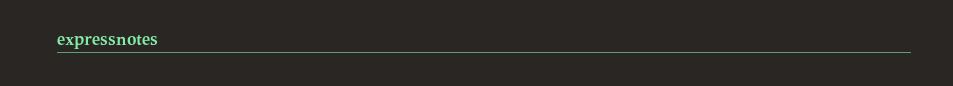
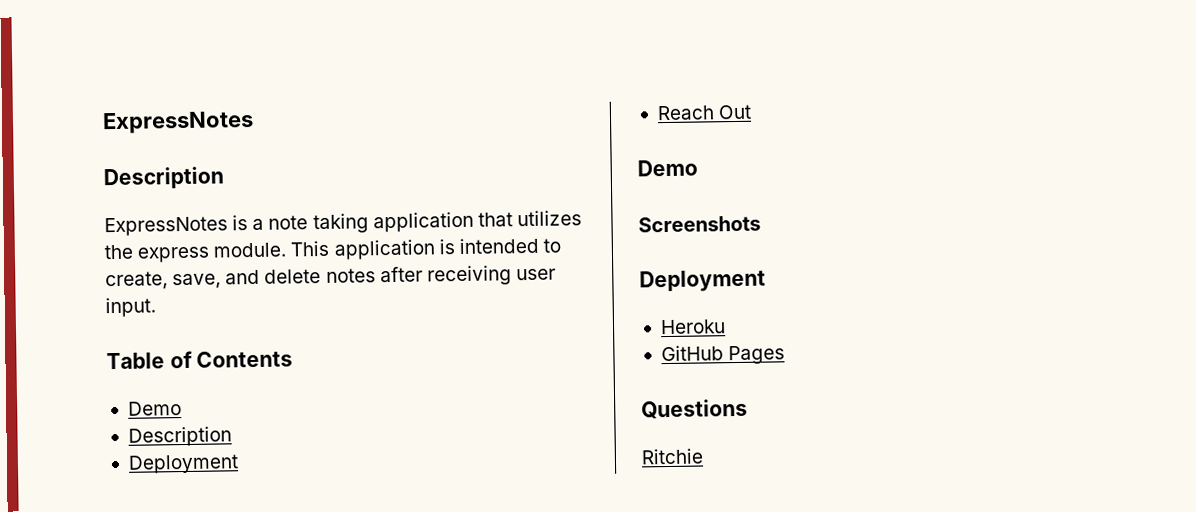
[57,35,158,49] expressnotes -> [102,110,254,135] [103,166,224,191] [104,210,582,237] [104,237,561,263] [105,265,556,291] [105,297,156,318] [106,350,294,370] [127,401,182,416] [127,426,232,447] [127,454,239,474] [656,104,753,121] [637,159,698,177] [638,215,761,233] [639,269,766,293] [659,319,726,335] [660,345,786,365] [641,398,748,420] [641,448,704,465] ExpressNotes // Description // ExpressNotes is a note taking application that utilizes the express module. This application is intended to create, save, and delete notes after receiving user input. // Table of Contents // Demo // Description // Deployment // Reach Out // Demo // Screenshots // Deployment // Heroku // GitHub Pages // Questions // Ritchie

